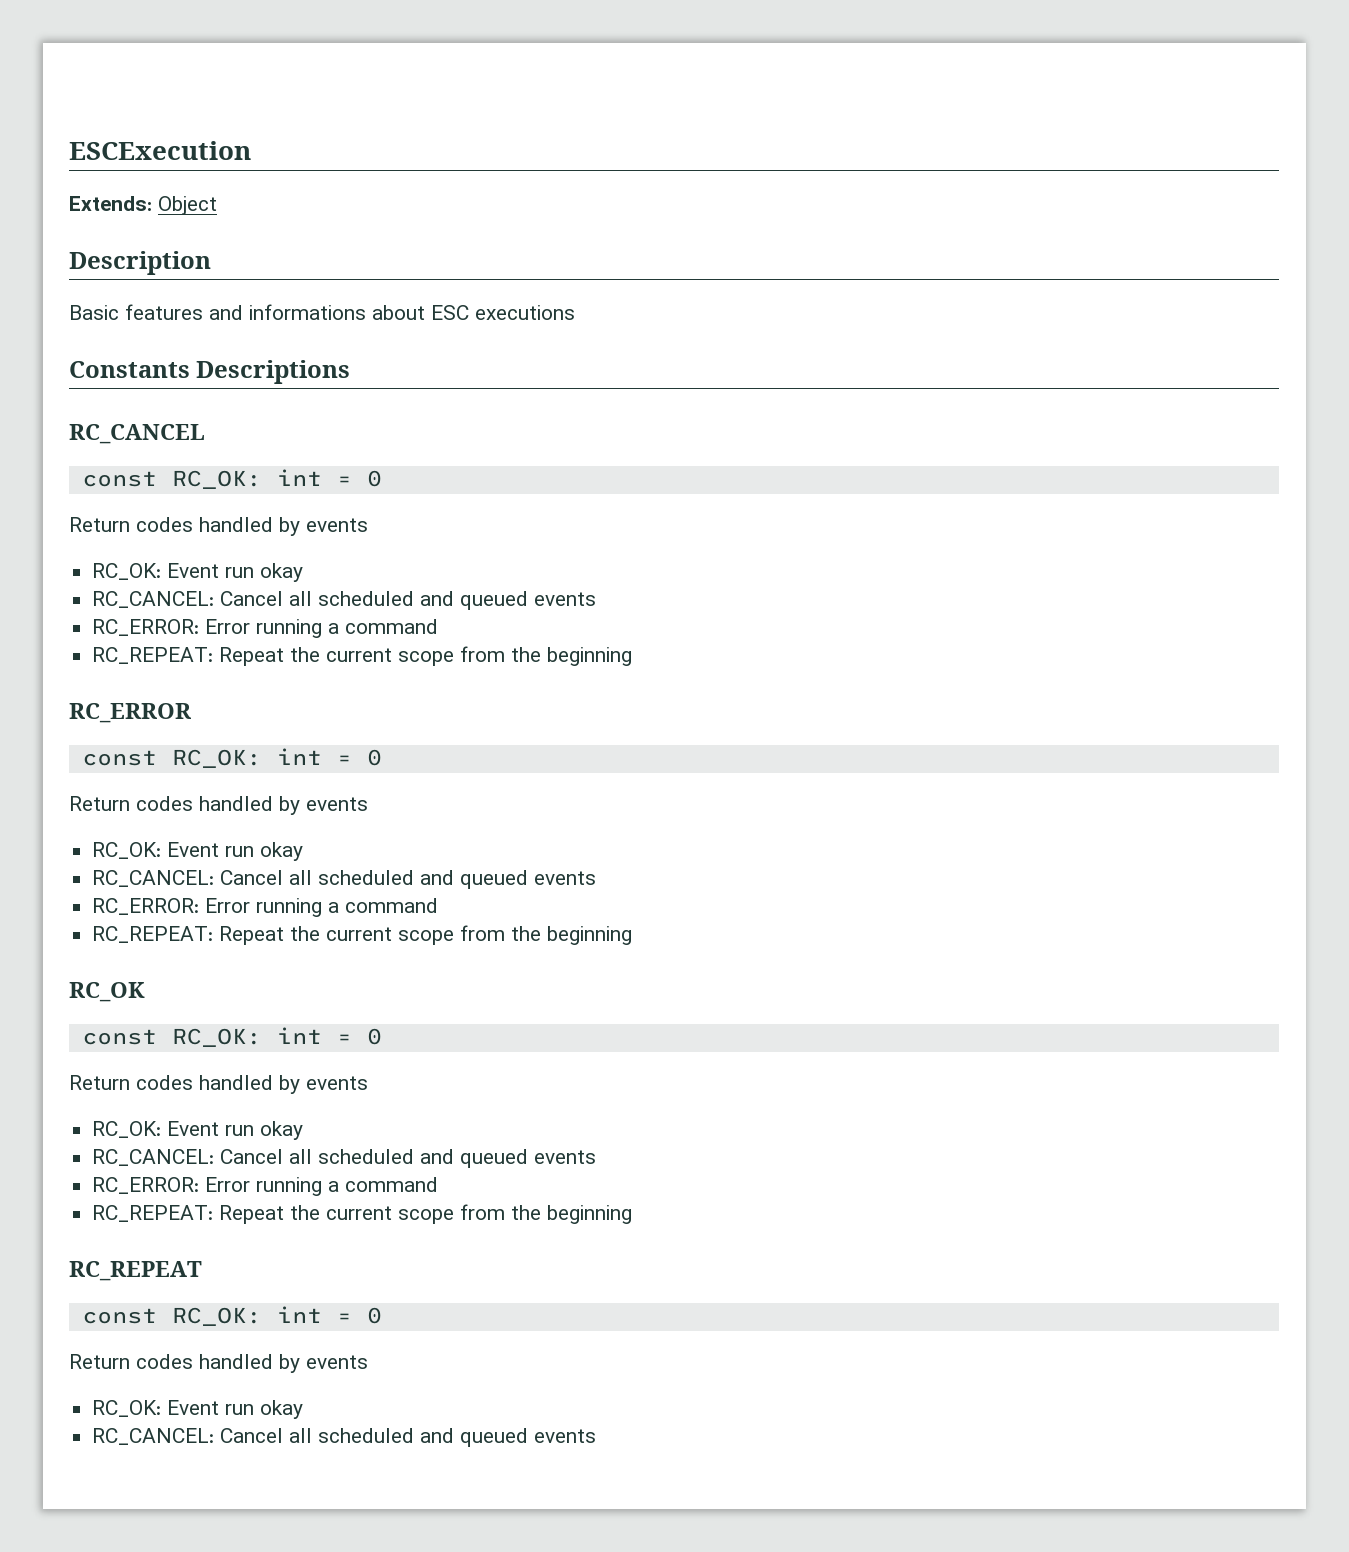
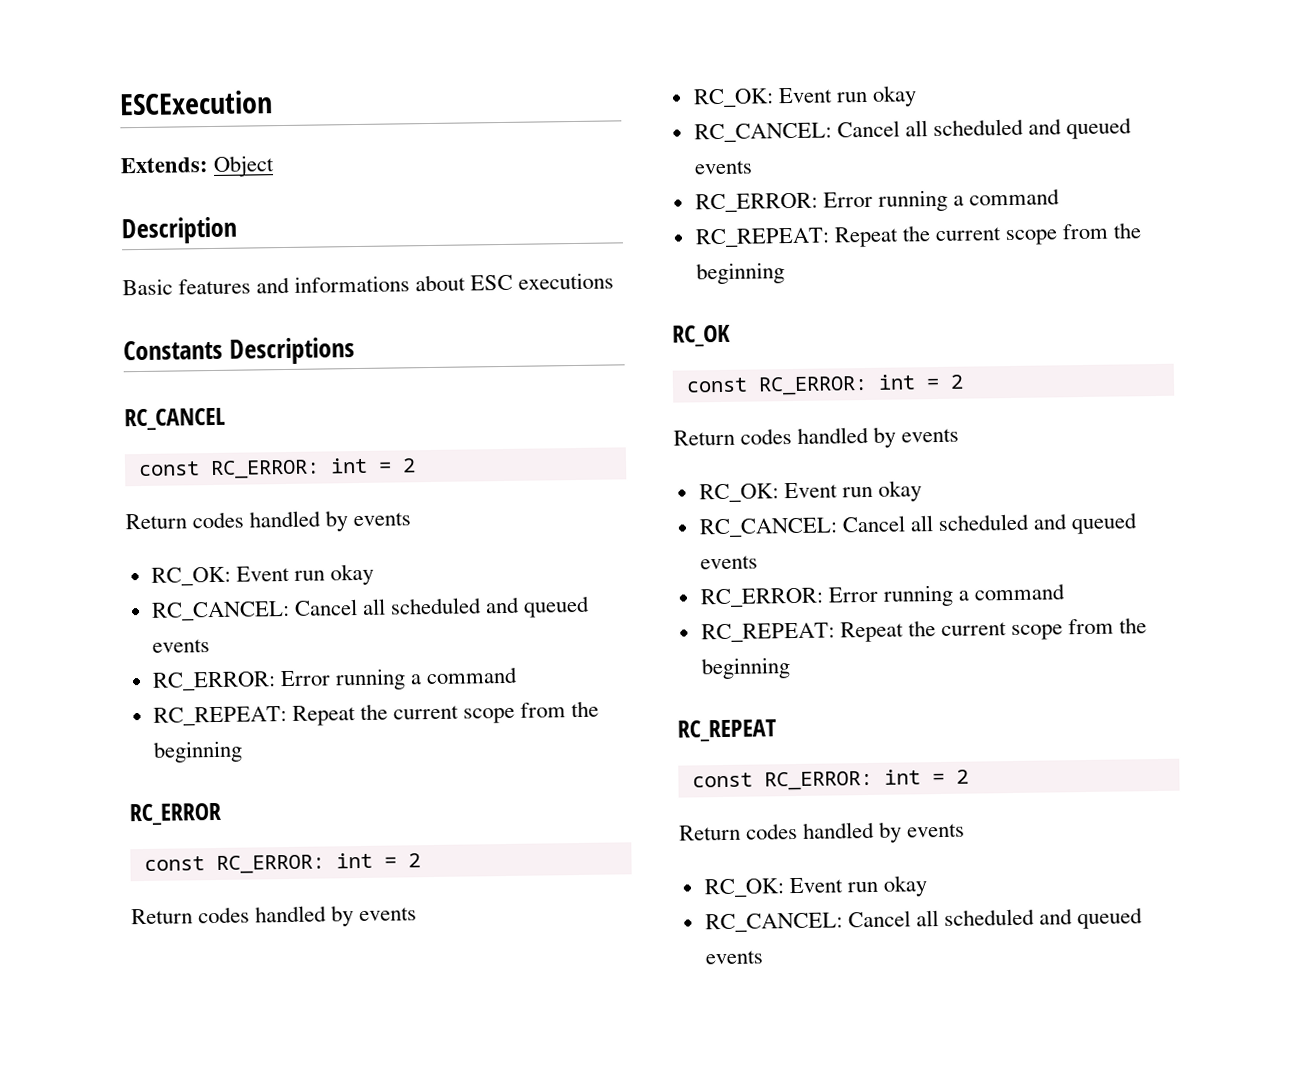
[171,469,382,489] RC_OK: int = 0 -> [209,457,416,480] RC_ERROR: int = 2
[171,748,382,768] RC_OK: int = 0 -> [215,852,421,875] RC_ERROR: int = 2
[171,1027,382,1047] RC_OK: int = 0 -> [757,374,964,396] RC_ERROR: int = 2
[171,1306,382,1326] RC_OK: int = 0 -> [763,769,969,791] RC_ERROR: int = 2

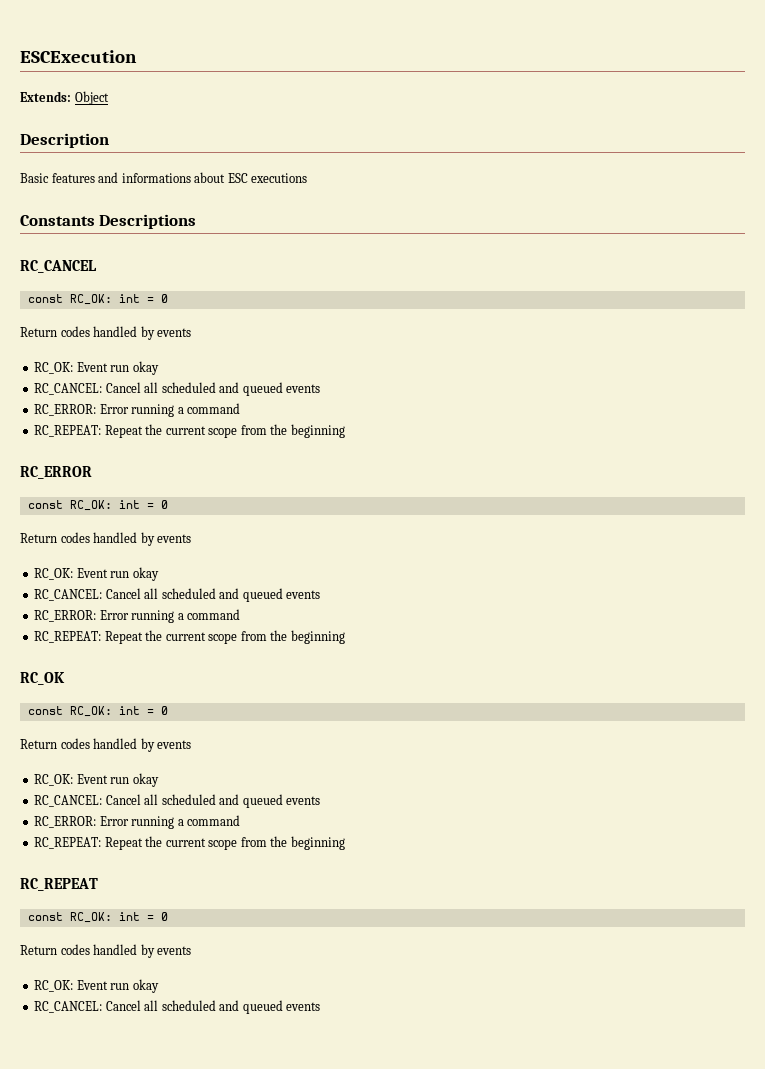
[209,457,416,480] RC_ERROR: int = 2 -> [69,294,168,305] RC_OK: int = 0
[215,852,421,875] RC_ERROR: int = 2 -> [69,500,168,511] RC_OK: int = 0
[757,374,964,396] RC_ERROR: int = 2 -> [69,706,168,717] RC_OK: int = 0
[763,769,969,791] RC_ERROR: int = 2 -> [69,912,168,923] RC_OK: int = 0

